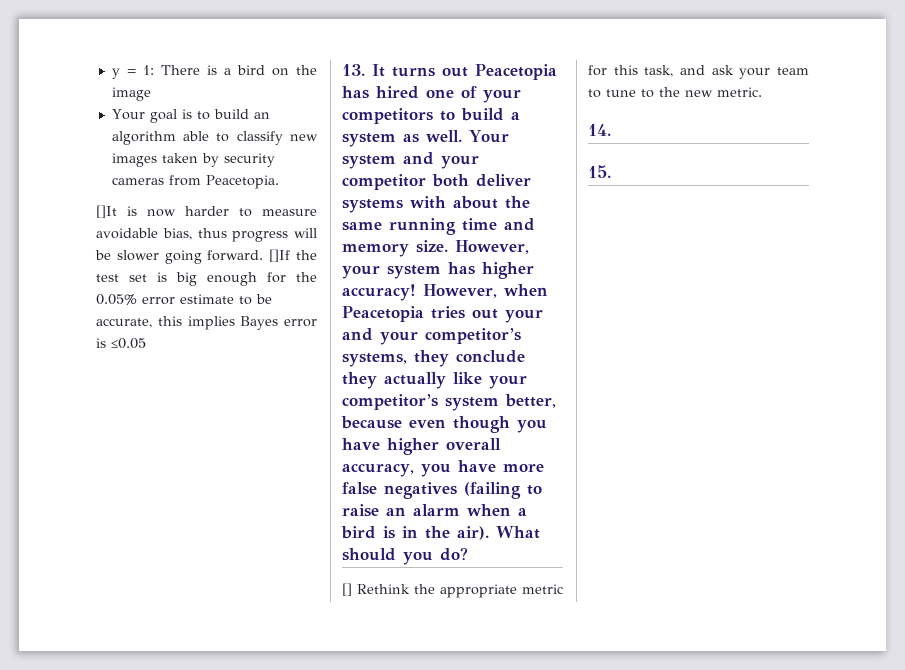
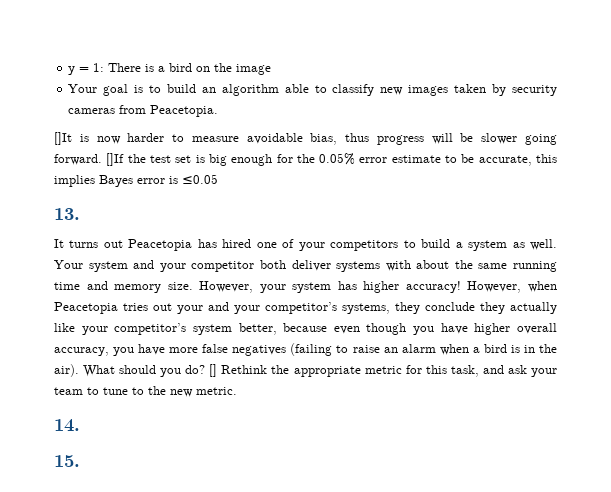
(365, 70) none -> (80, 214) //
(468, 554) // -> (206, 369) none

